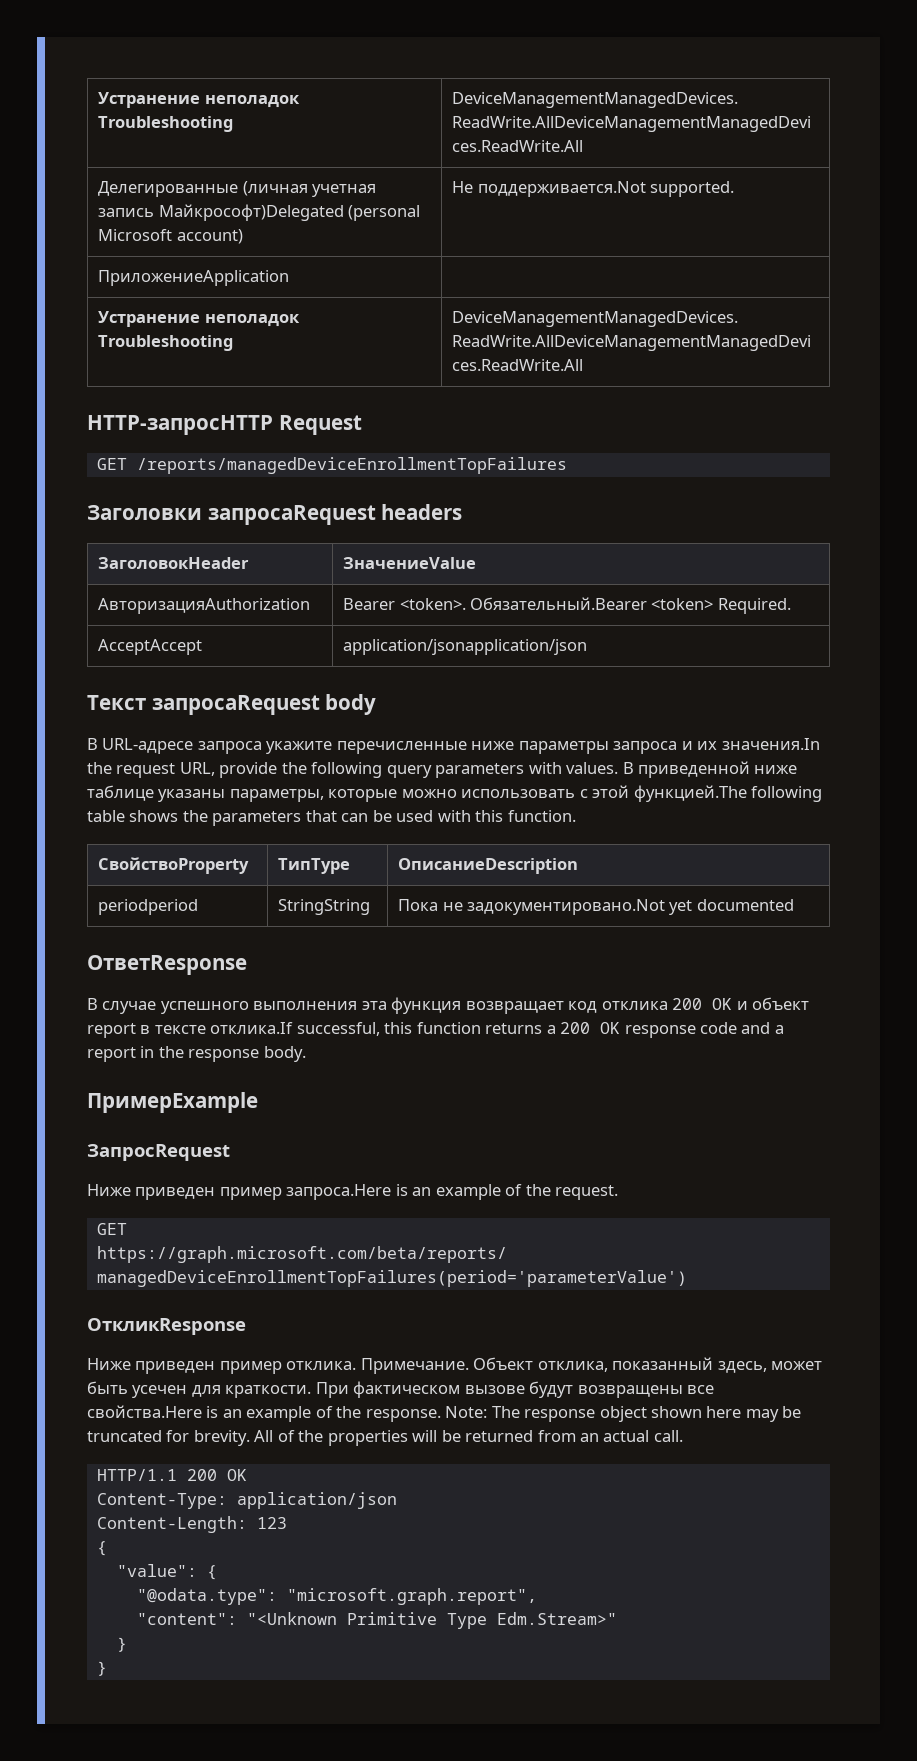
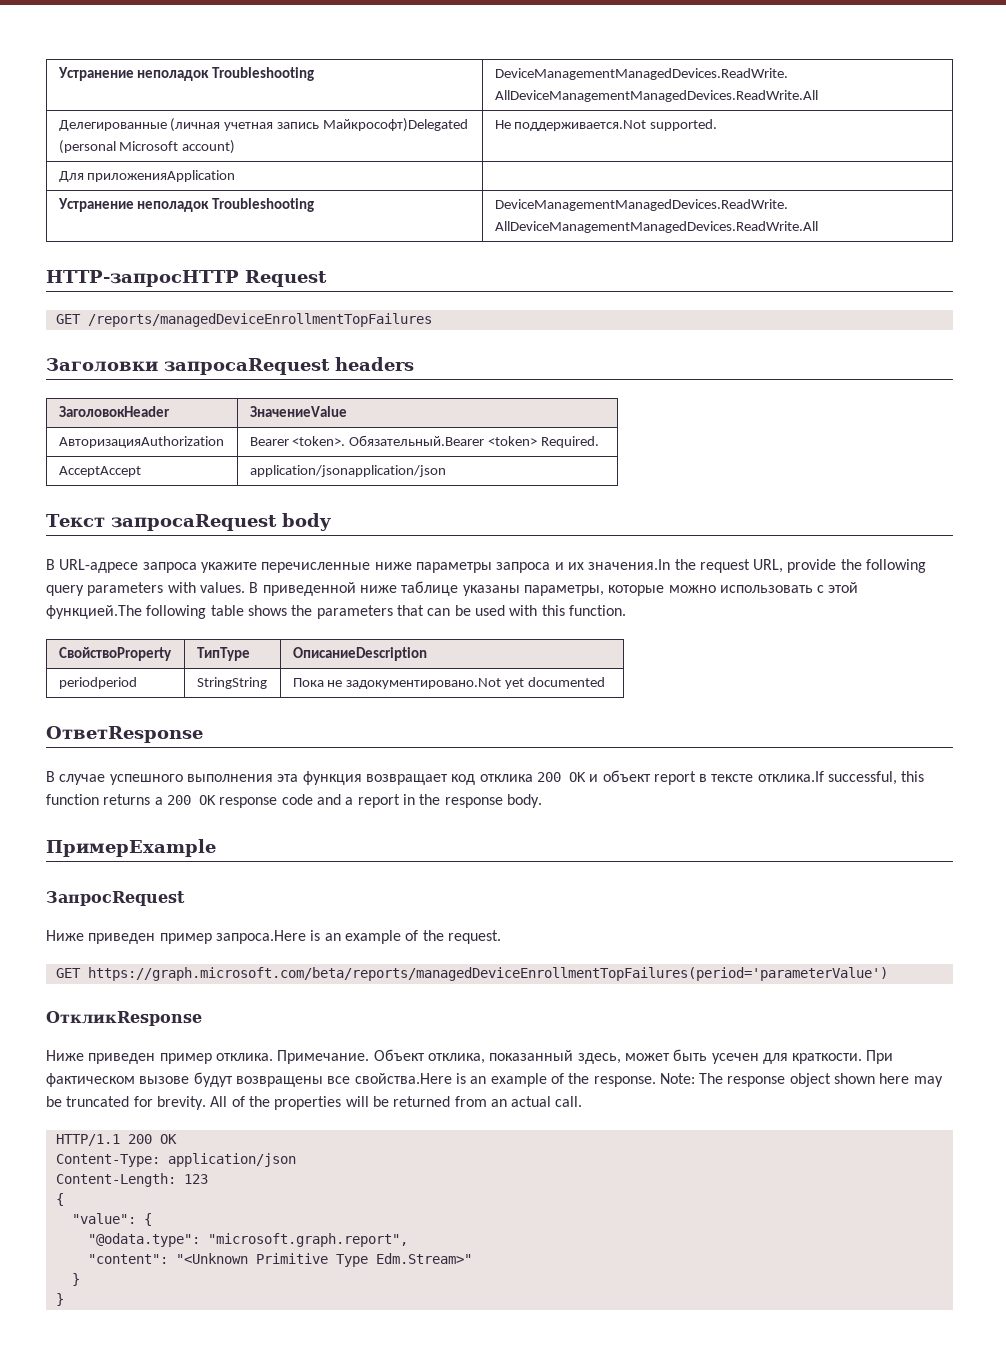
[98,270,290,286] ПриложениеApplication -> [58,170,236,182] Для приложенияApplication

